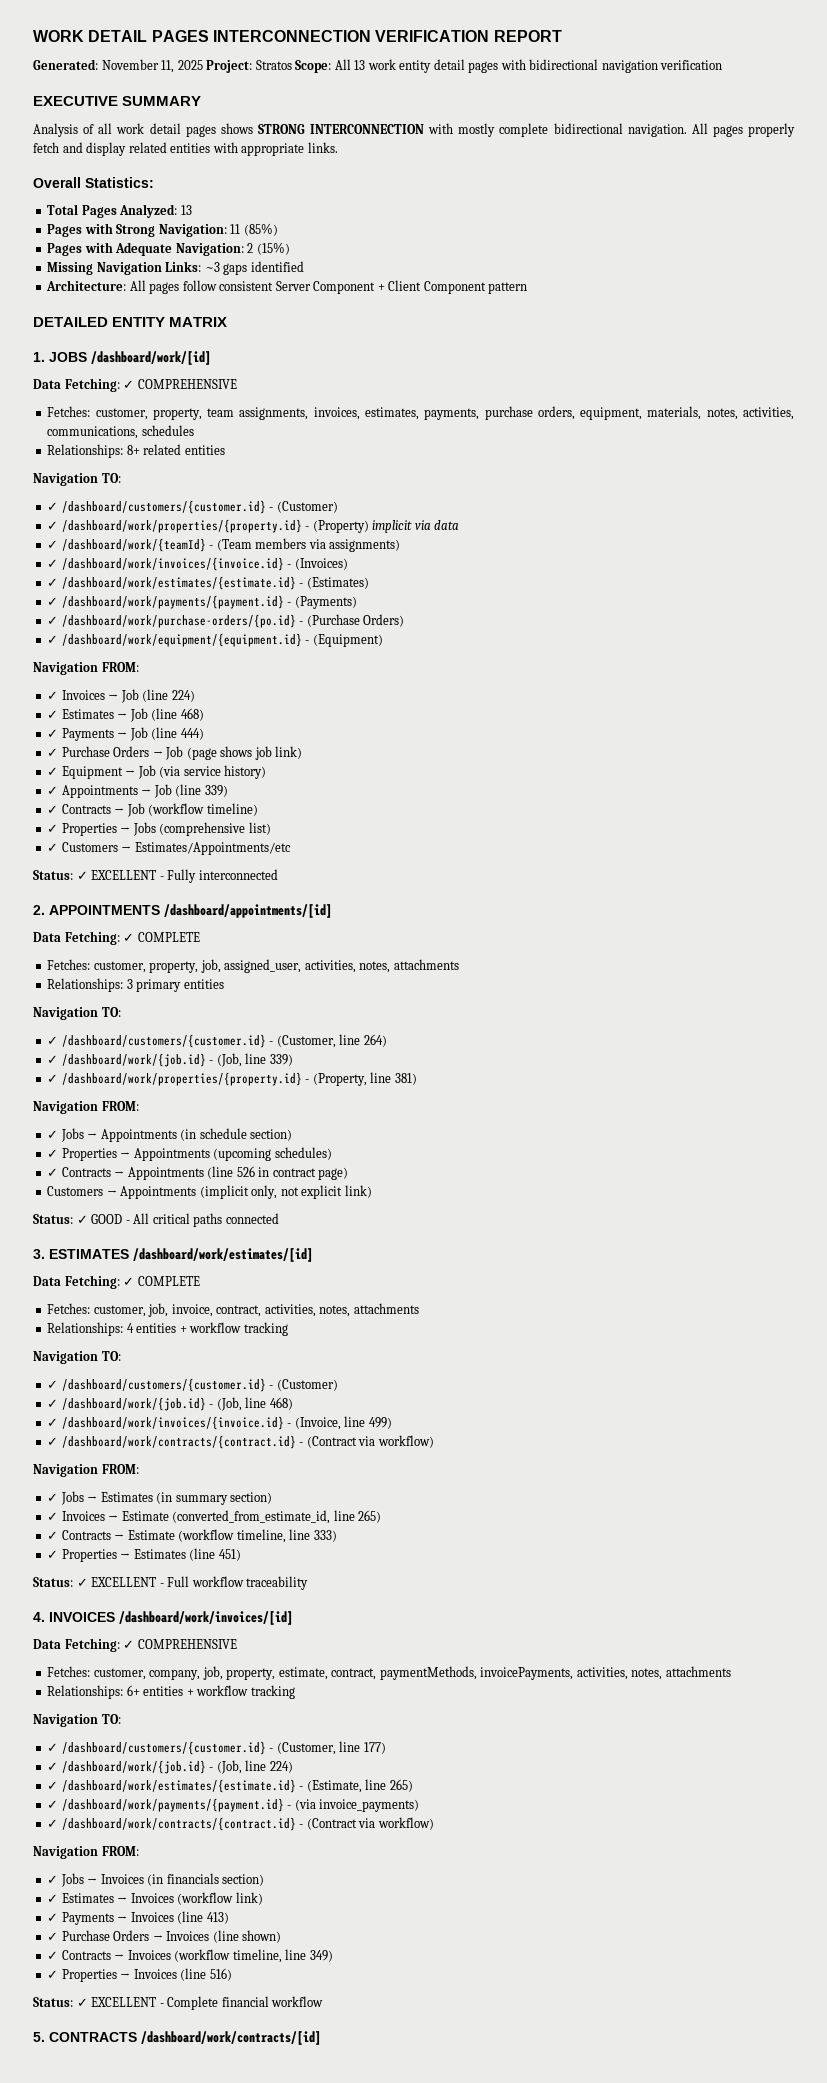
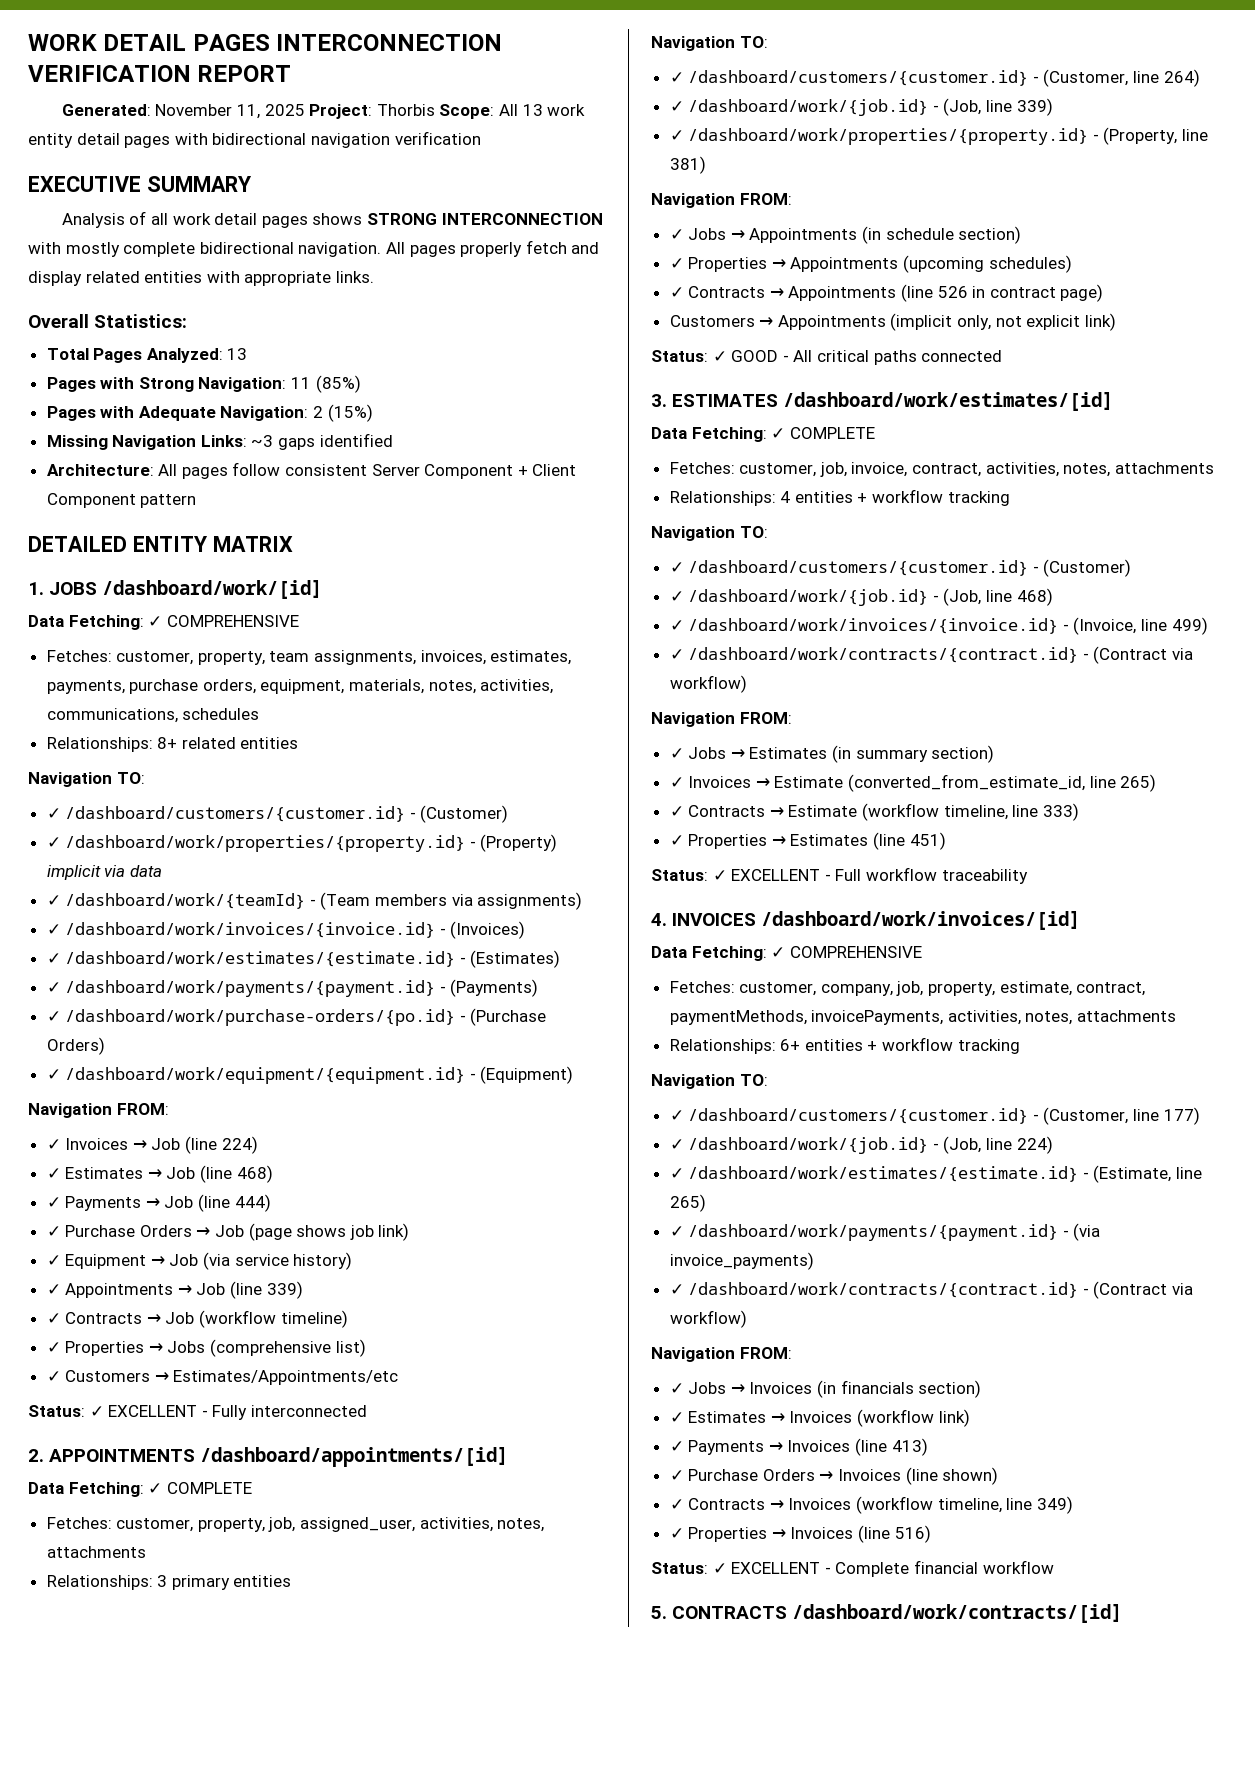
[255,60,292,70] Stratos -> [376,104,435,116] Thorbis

